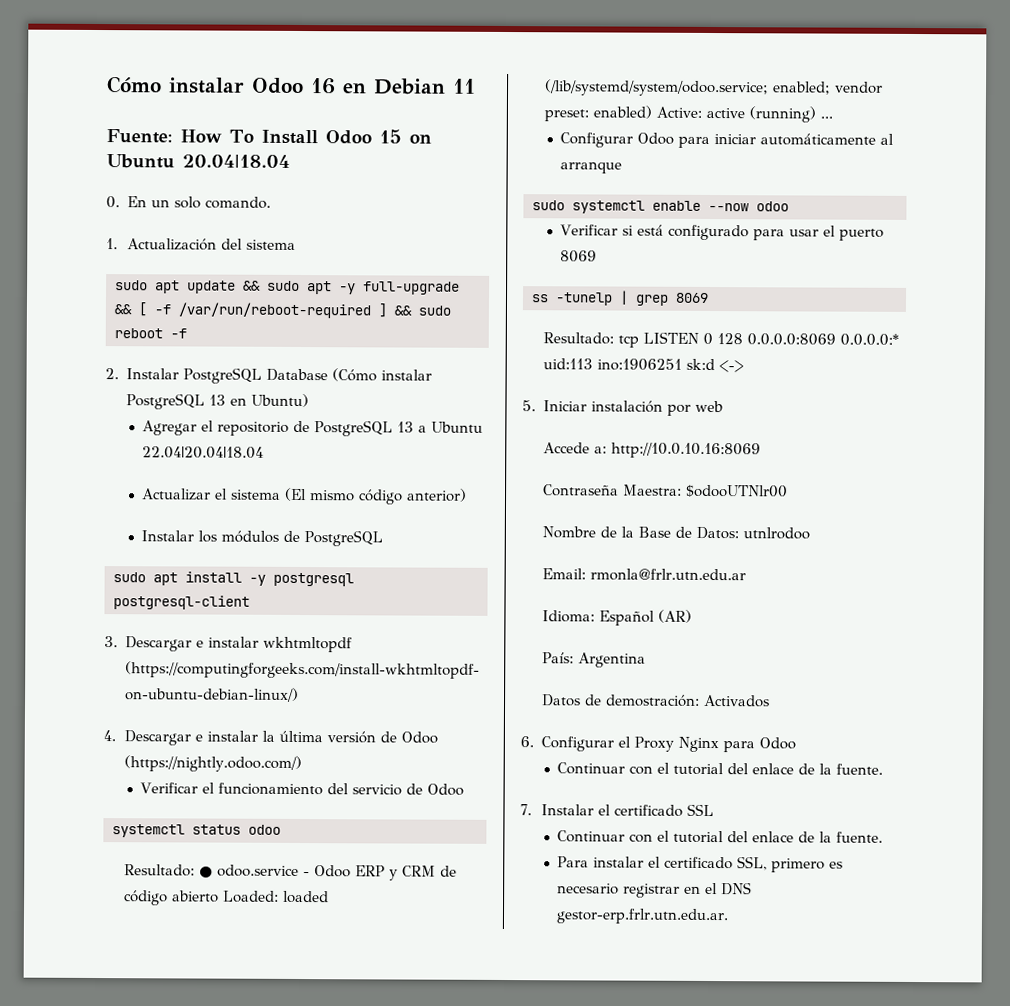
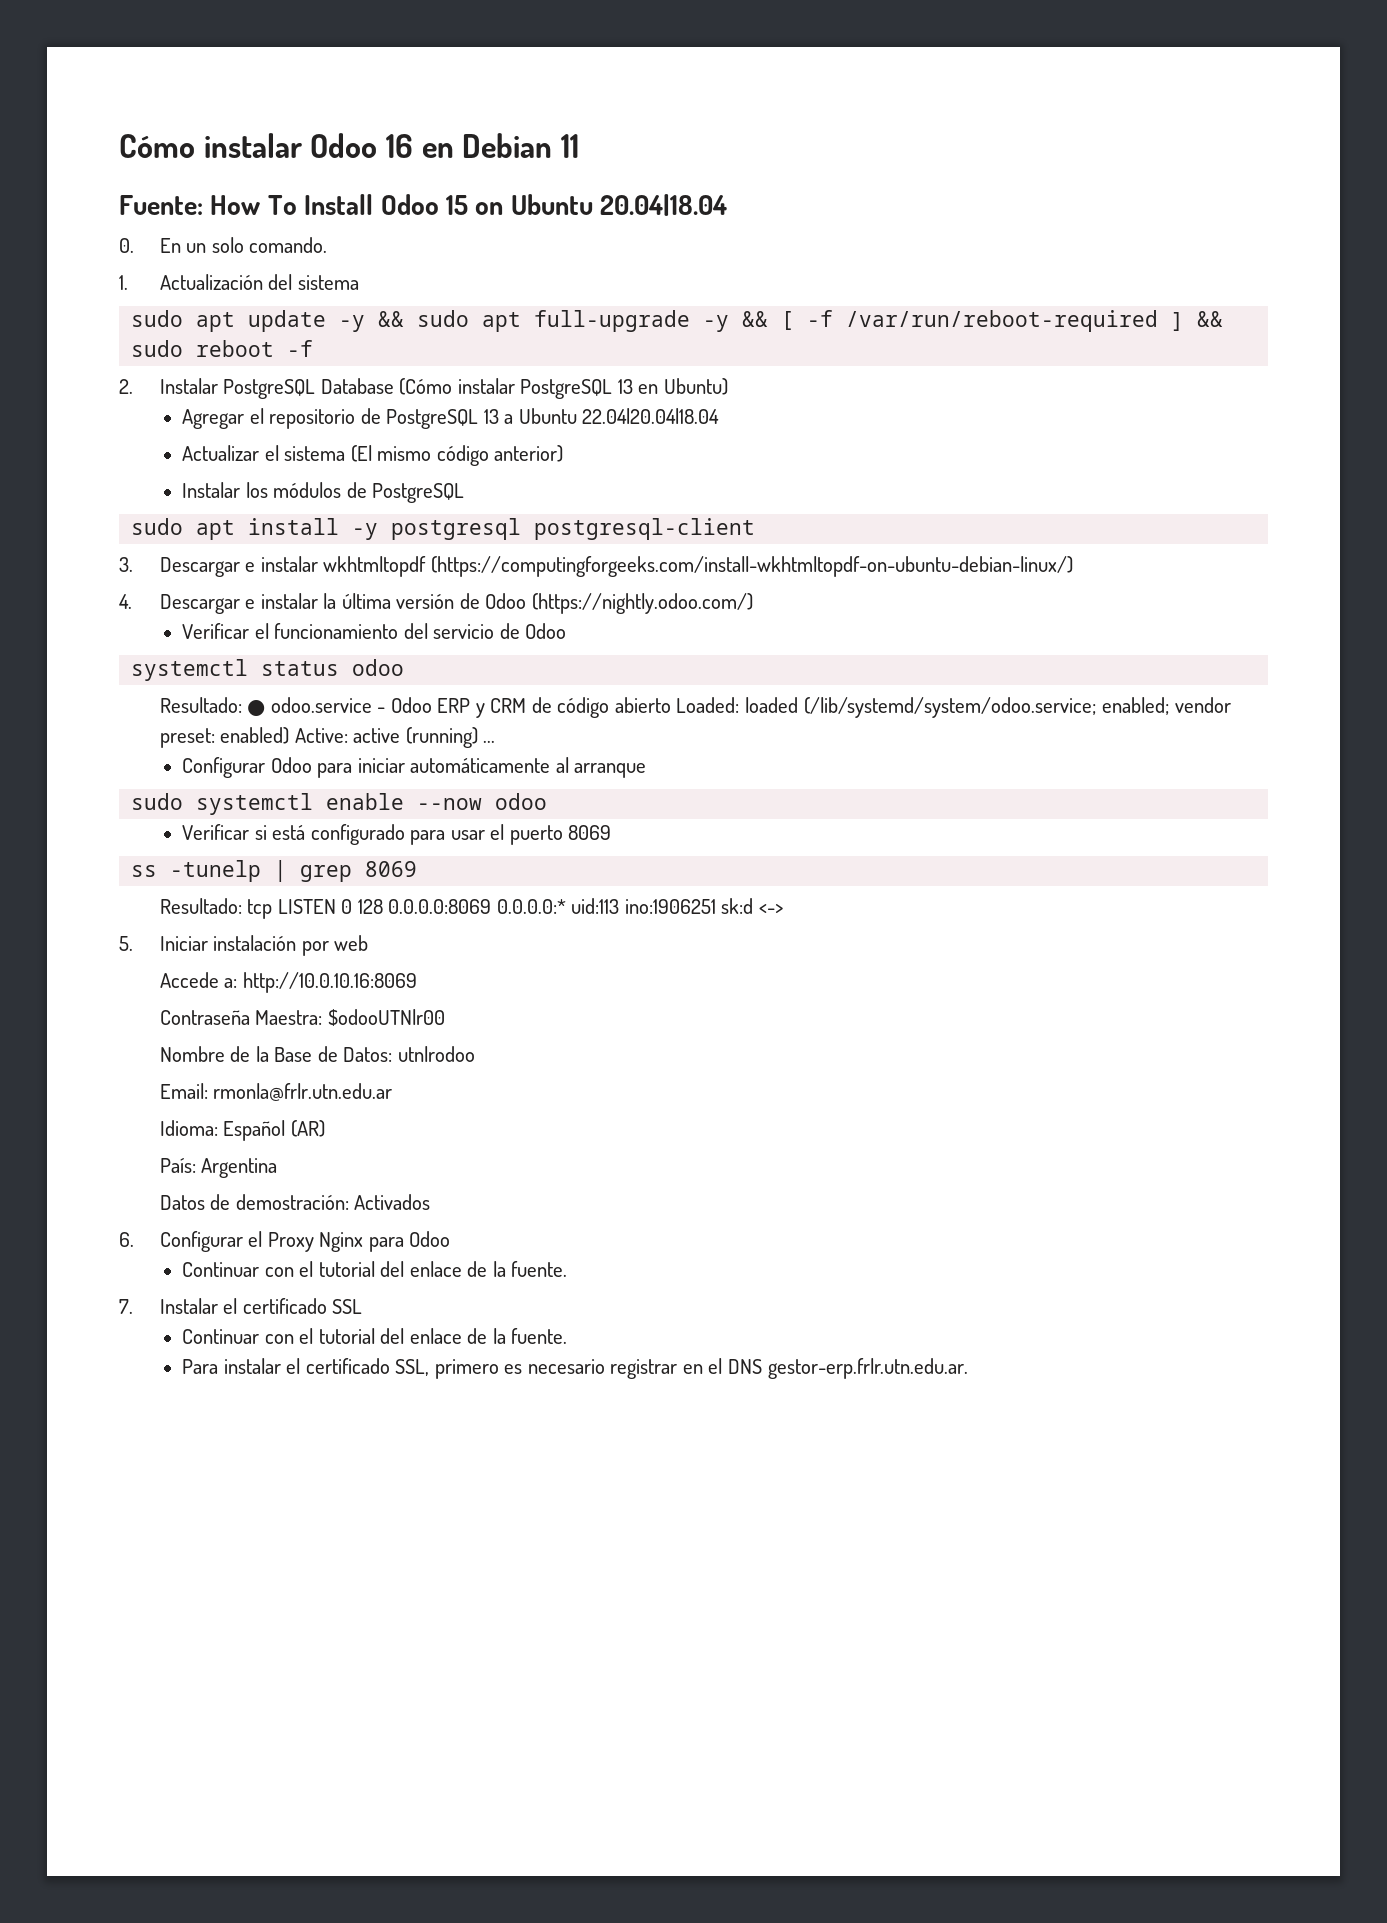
(236, 287) none -> [339,315,366,332] -y
[339,281,460,295] -y full-upgrade -> [534,310,730,332] full-upgrade -y

